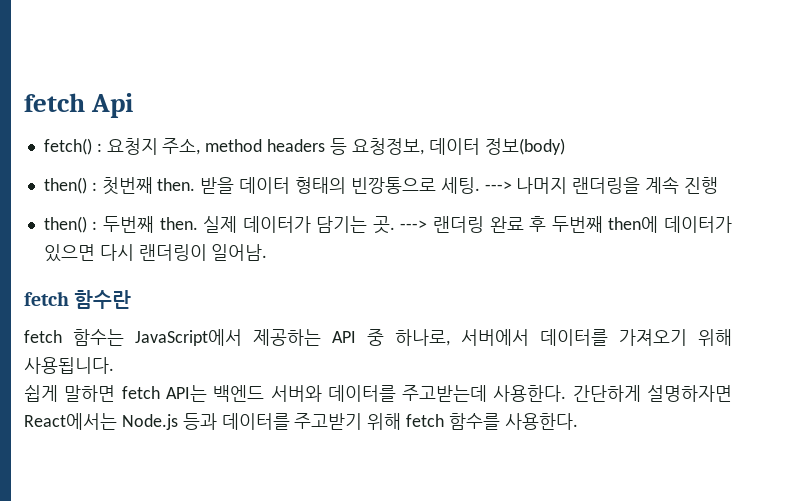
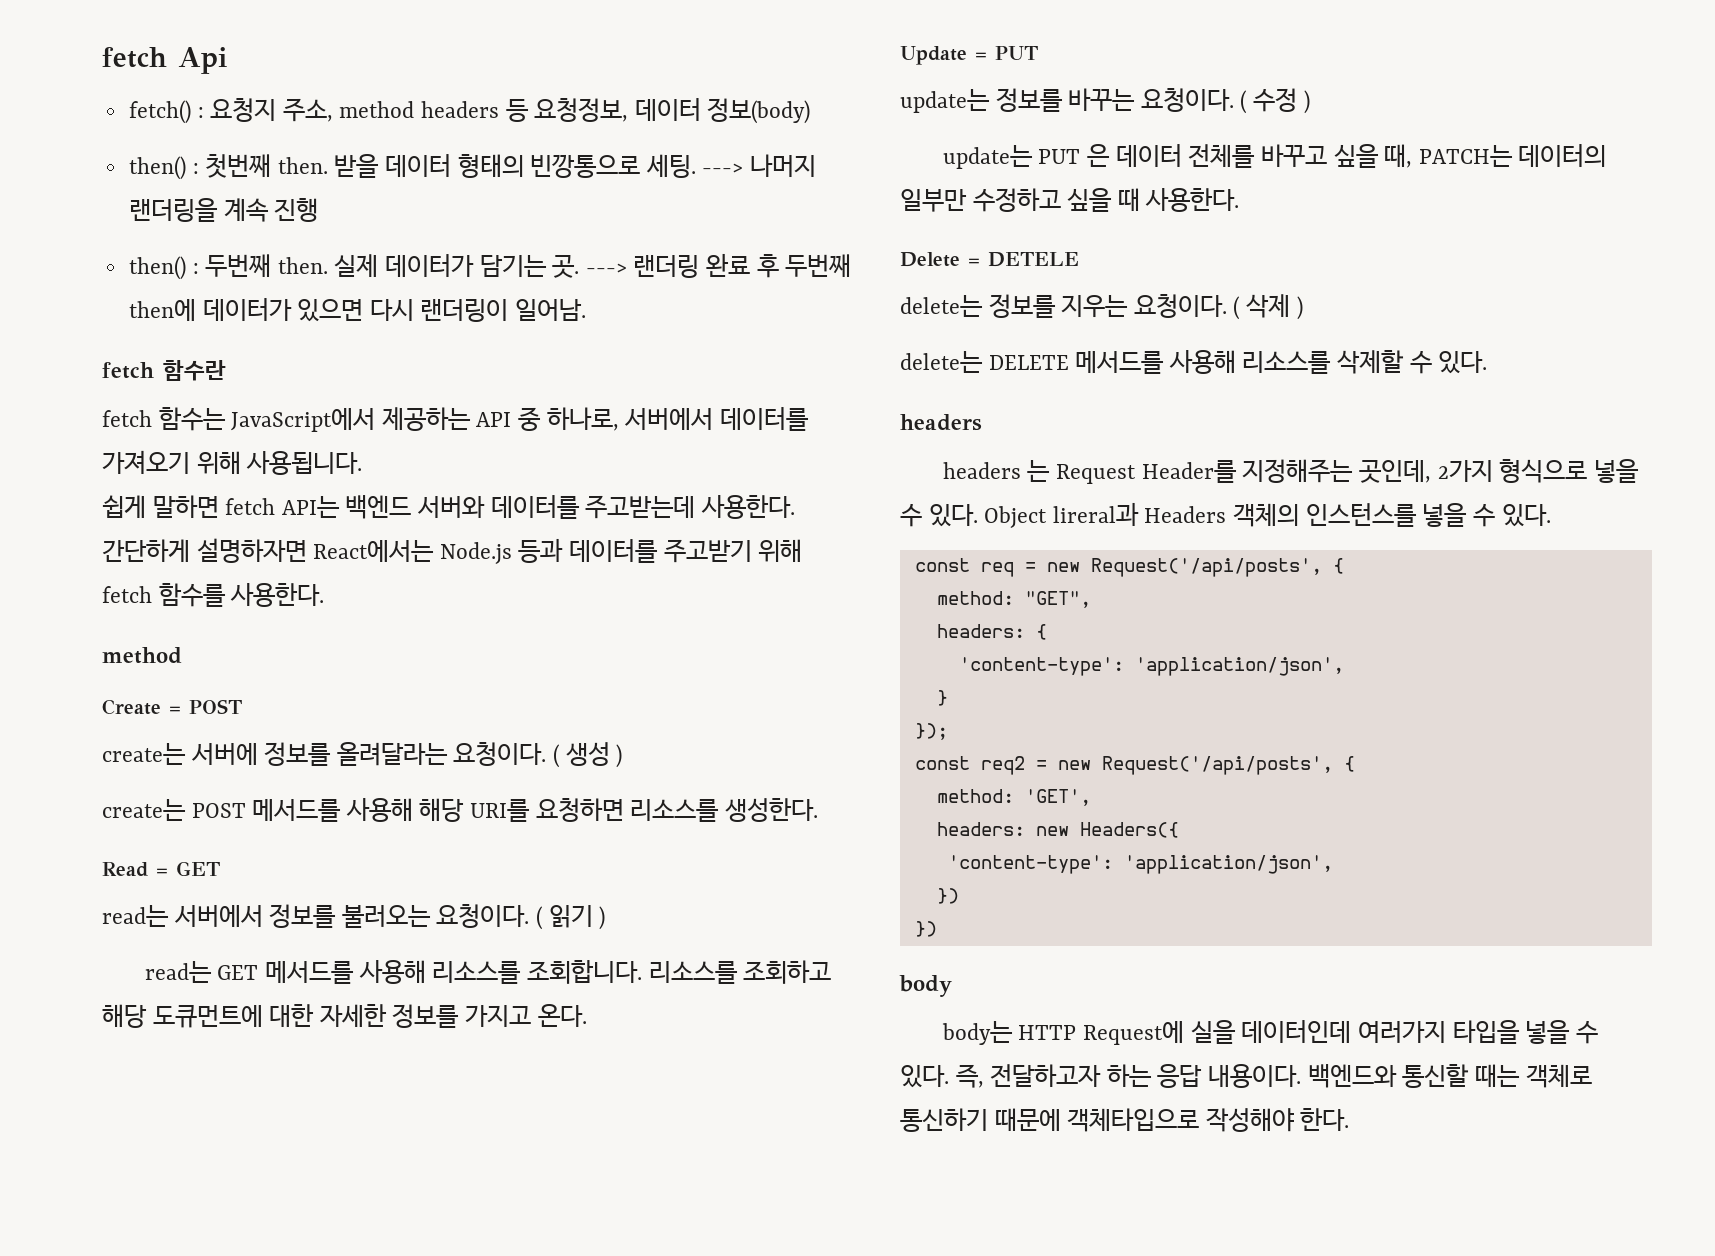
(578, 421) none -> [102,647,182,664] [102,699,242,715] [102,742,623,768] [102,798,818,822] [102,861,220,877] [102,904,606,930] [144,960,832,984] [102,1004,587,1028] [900,46,1038,65] [900,88,1310,114] [942,144,1607,169] [900,188,1240,212] [900,252,1079,267] [900,294,1303,320] [900,350,1488,374] [900,414,982,431] [942,459,1639,484] [900,502,1551,528] [914,558,1344,577] [936,591,1091,608] [936,624,1047,640] [958,657,1344,676] [936,690,948,706] [914,723,948,740] [914,756,1355,775] [936,789,1091,806] [936,822,1179,838] [947,855,1333,874] [936,888,959,904] [914,921,937,937] [899,975,952,997] [941,1020,1598,1045] [900,1064,1592,1088] [900,1108,1350,1132] // method // Create = POST // create는 서버에 정보를 올려달라는 요청이다. ( 생성 ) // create는 POST 메서드를 사용해 해당 URI를 요청하면 리소스를 생성한다. // Read = GET // read는 서버에서 정보를 불러오는 요청이다. ( 읽기 ) // read는 GET 메서드를 사용해 리소스를 조회합니다. 리소스를 조회하고 해당 도큐먼트에 대한 자세한 정보를 가지고 온다. // Update = PUT // update는 정보를 바꾸는 요청이다. ( 수정 ) // update는 PUT 은 데이터 전체를 바꾸고 싶을 때, PATCH는 데이터의 일부만 수정하고 싶을 때 사용한다. // Delete = DETELE // delete는 정보를 지우는 요청이다. ( 삭제 ) // delete는 DELETE 메서드를 사용해 리소스를 삭제할 수 있다. // headers // headers 는 Request Header를 지정해주는 곳인데, 2가지 형식으로 넣을 수 있다. Object lireral과 Headers 객체의 인스턴스를 넣을 수 있다. // const req = new Request('/api/posts', { // method: "GET", // headers: { // 'content-type': 'application/json', // } // }); // const req2 = new Request('/api/posts', { // method: 'GET', // headers: new Headers({ // 'content-type': 'application/json', // }) // }) // body // body는 HTTP Request에 실을 데이터인데 여러가지 타입을 넣을 수 있다. 즉, 전달하고자 하는 응답 내용이다. 백엔드와 통신할 때는 객체로 통신하기 때문에 객체타입으로 작성해야 한다.

